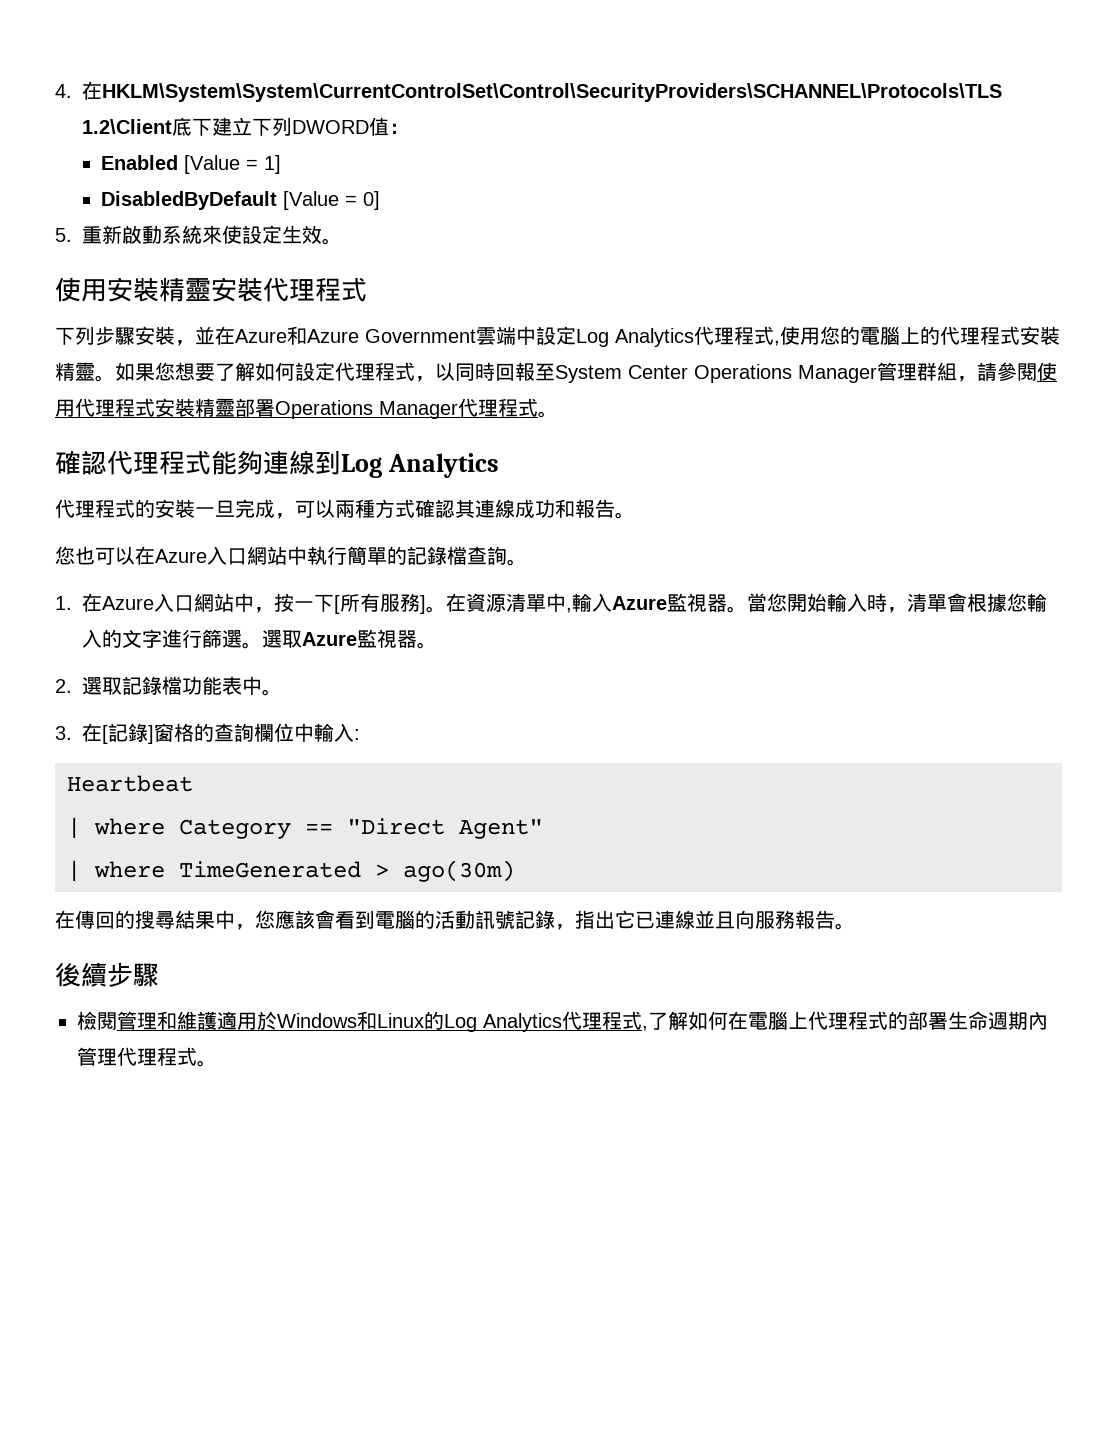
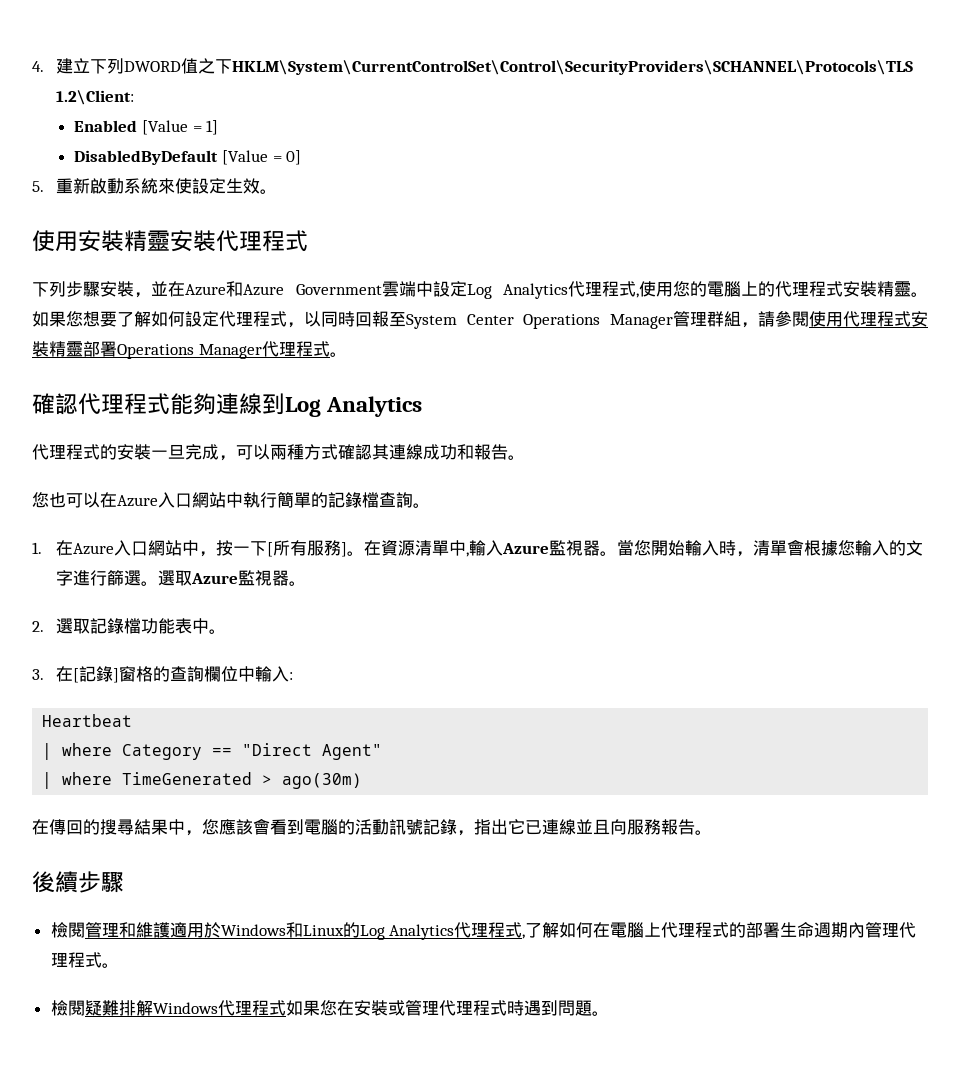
[82,81,1002,102] [82,117,212,136] 在HKLM\System\System\CurrentControlSet\Control\SecurityProviders\SCHANNEL\Protocols\TLS 1.2\Client底下 -> (44, 66) none
[389,123,409,134] ： -> [197,58,913,75] [55,90,134,105] 之下HKLM\System\CurrentControlSet\Control\SecurityProviders\SCHANNEL\Protocols\TLS 1.2\Client:
(217, 1063) none -> [50,1000,609,1016] // 檢閱疑難排解Windows代理程式如果您在安裝或管理代理程式時遇到問題。

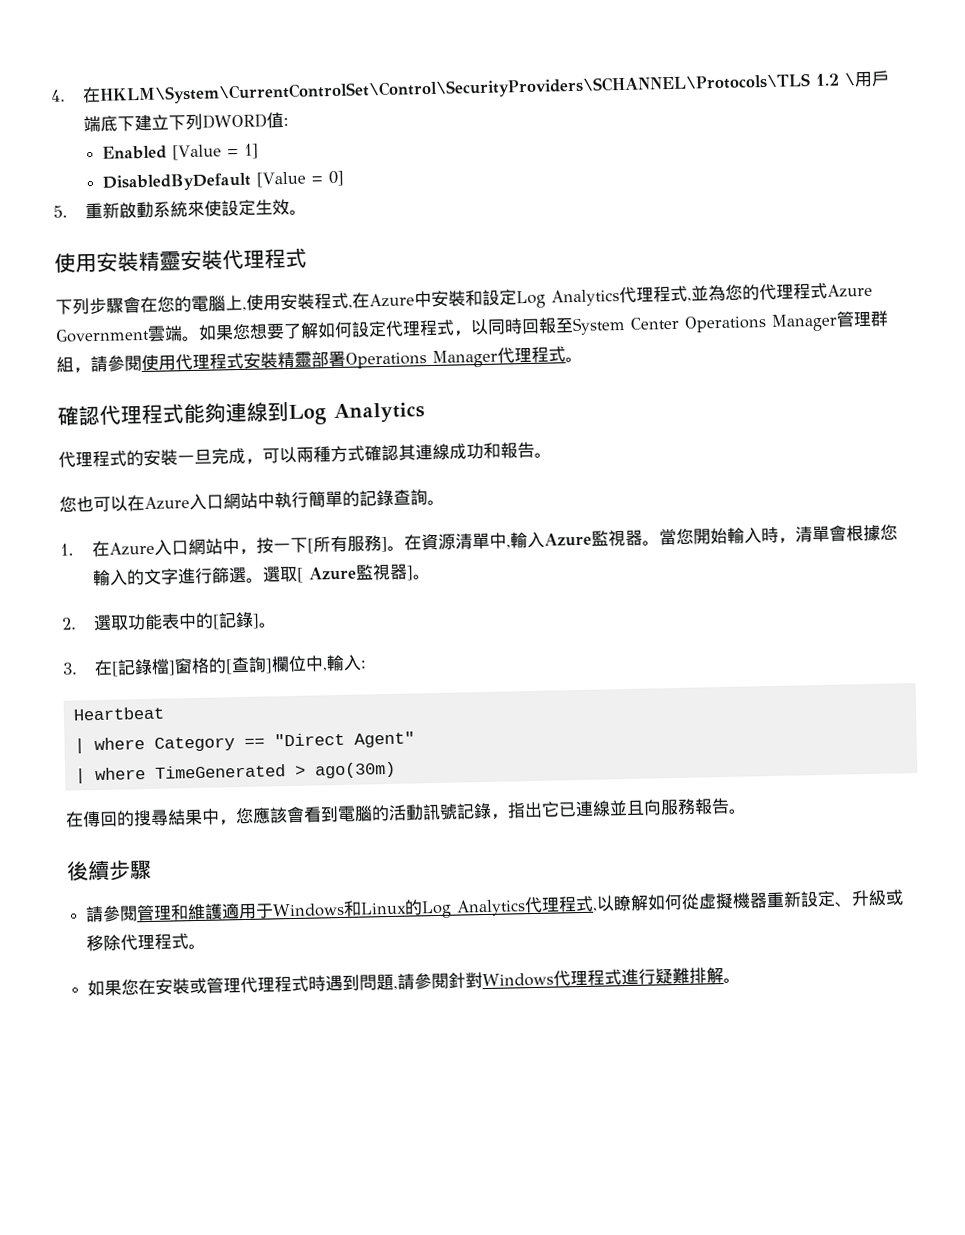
(44, 66) none -> [82,70,891,105] [83,115,136,133] 在HKLM\System\CurrentControlSet\Control\SecurityProviders\SCHANNEL\Protocols\TLS 1.2 \用戶端底下
[197,58,913,75] [55,90,134,105] 之下HKLM\System\CurrentControlSet\Control\SecurityProviders\SCHANNEL\Protocols\TLS 1.2\Client: -> [283,117,290,127] :
[100,281,433,298] 安裝，並在Azure和Azure Government雲端中 -> [123,289,483,314] 會在您的電腦上,使用安裝程式,在Azure中安裝和
[638,281,911,297] 使用您的電腦上的代理程式安裝精靈 -> [691,282,873,302] [55,325,183,343] 並為您的代理程式Azure Government雲端
[362,492,379,508] 檔 -> (394, 498) none
[190,570,289,586] Azure監視器 -> [296,563,415,583] [ Azure監視器]
[89,618,141,634] 記錄檔 -> (130, 622) none
(209, 626) none -> [195,611,261,630] 的[記錄]
(113, 674) none -> [151,658,171,675] 檔
[169,666,255,682] 查詢欄位中 -> [225,655,329,675] [查詢]欄位中,
[50,922,68,938] 檢 -> [85,904,122,923] 請參
[203,922,221,938] 於 -> [255,903,275,919] 于
[525,922,917,938] [50,952,119,968] [50,1000,286,1016] 了解如何在電腦上代理程式的部署生命週期內管理代理程式。 // 檢閱疑難排解Windows代理程式 -> [596,889,905,912] [86,933,207,952] 以瞭解如何從虛擬機器重新設定、升級或移除代理程式。 //
(592, 1008) none -> [393,967,725,990] ,請參閱針對Windows代理程式進行疑難排解

